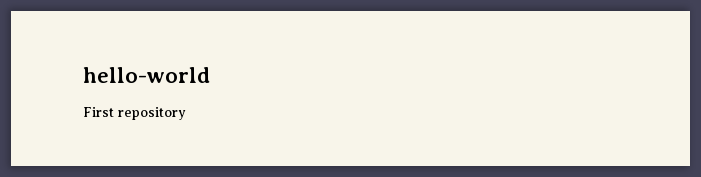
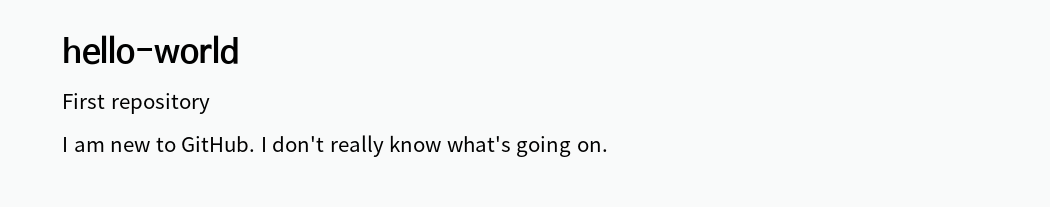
(186, 113) none -> [62,135,608,157] // I am new to GitHub. I don't really know what's going on.

